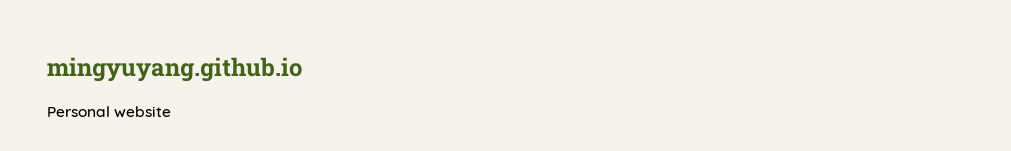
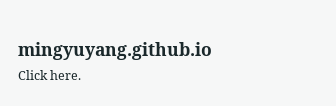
[47,106,172,118] Personal website -> [18,70,82,80] Click here.

